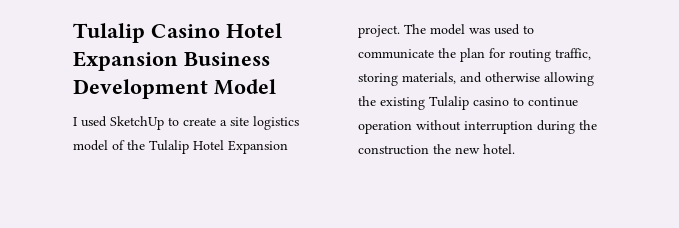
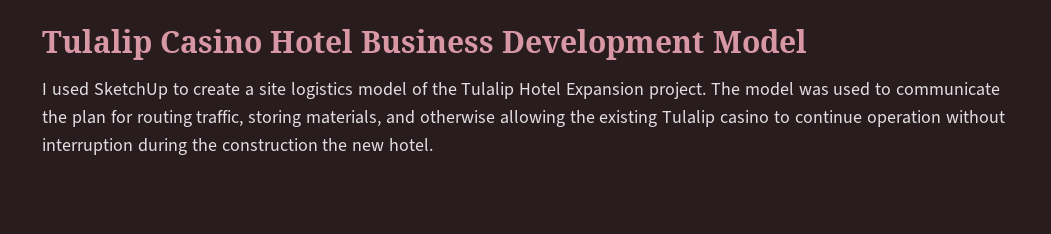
[73,51,178,71] Expansion -> (354, 41) none

